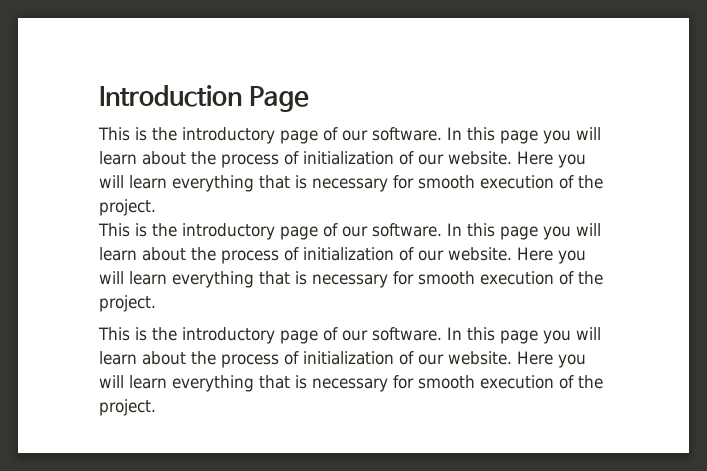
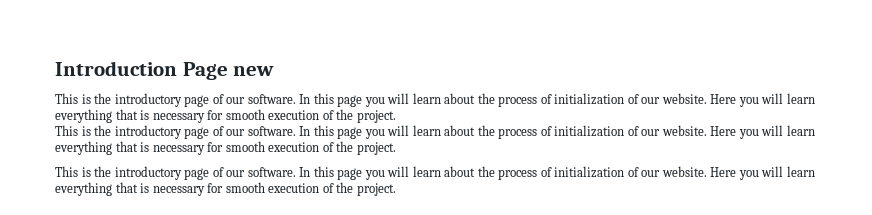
(310, 99) none -> [233,66,275,76] new

